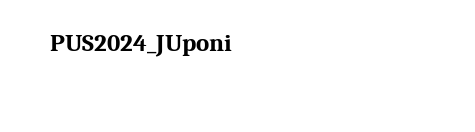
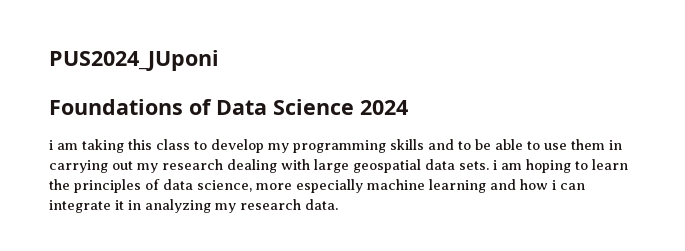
(232, 46) none -> [49,99,408,115] [49,139,622,153] [49,159,628,173] [49,179,585,193] [49,199,338,213] // Foundations of Data Science 2024 // i am taking this class to develop my programming skills and to be able to use them in carrying out my research dealing with large geospatial data sets. i am hoping to learn the principles of data science, more especially machine learning and how i can integrate it in analyzing my research data.

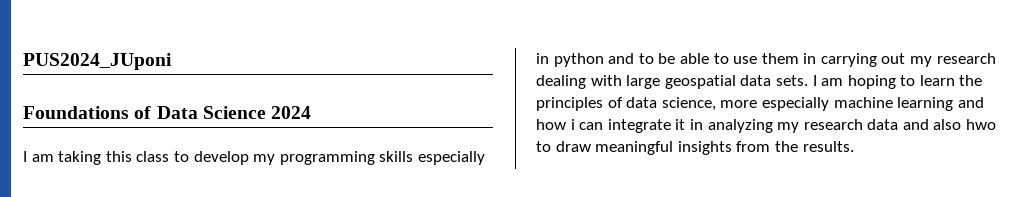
[49,140,53,150] i -> [23,151,27,162] I
(424, 144) none -> [417,151,485,165] [536,53,604,67] especially in python
[493,160,497,170] i -> [812,75,817,86] I
[305,199,338,210] data. -> [867,119,997,130] [536,141,854,155] data and also hwo to draw meaningful insights from the results.

